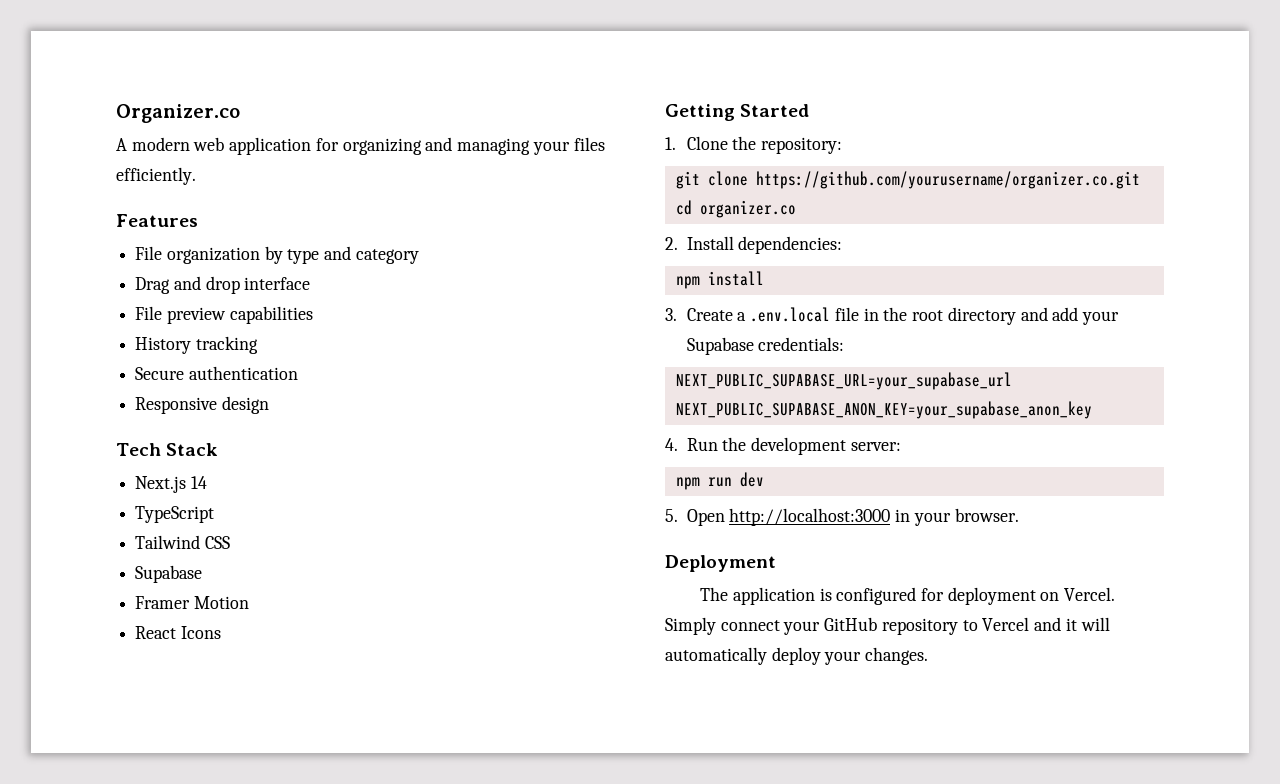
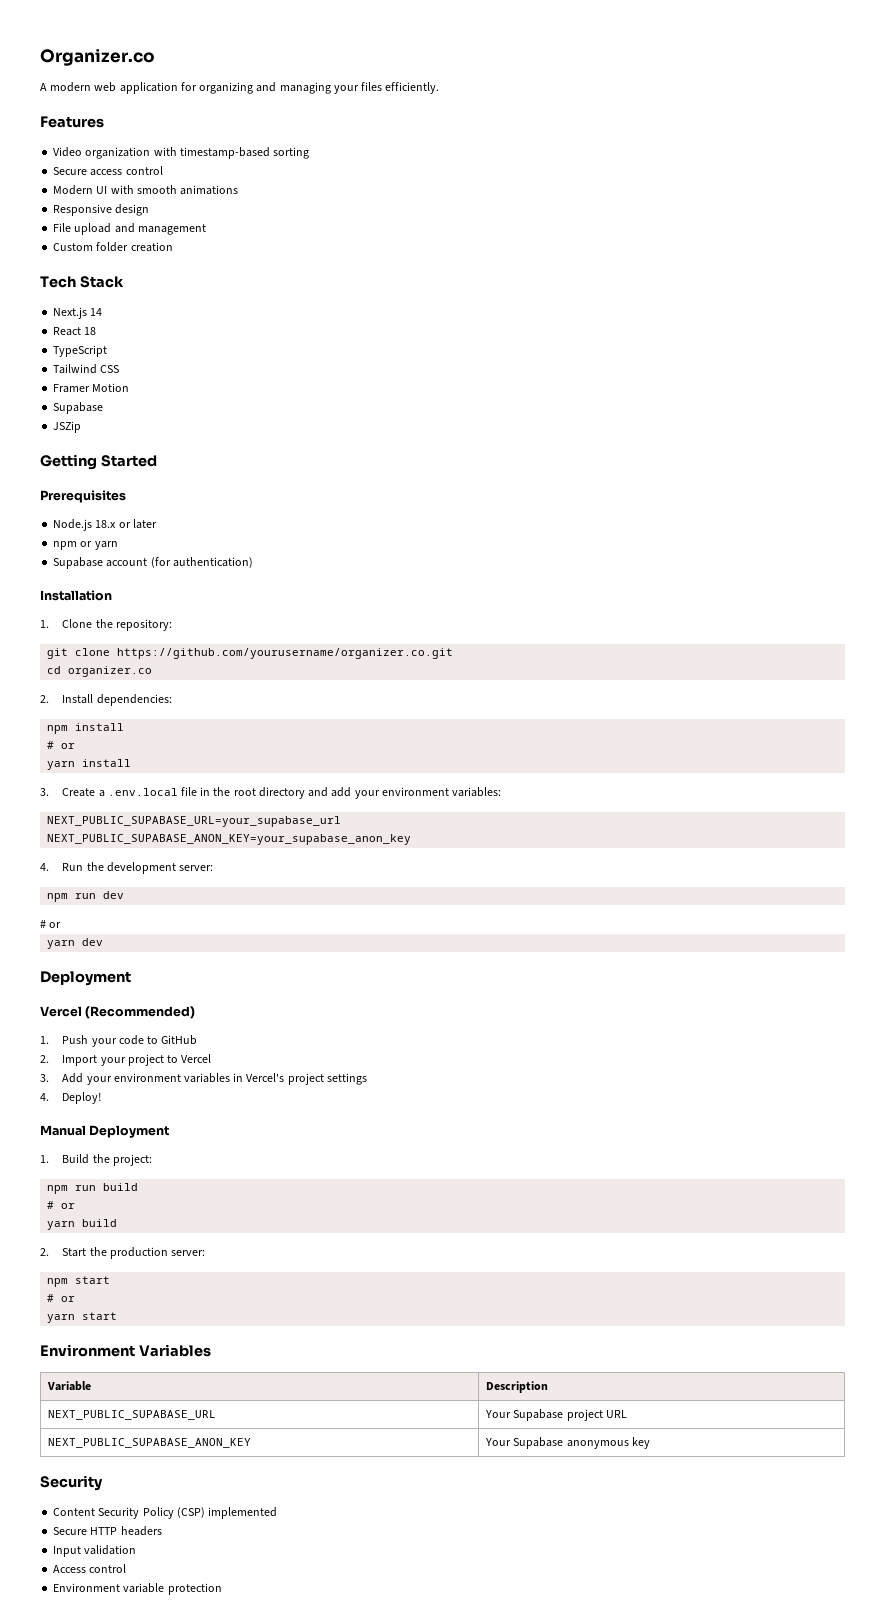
[135,246,419,264] [135,276,311,294] [135,306,313,324] [135,336,258,354] [135,366,298,380] [135,396,269,414] File organization by type and category // Drag and drop interface // File preview capabilities // History tracking // Secure authentication // Responsive design -> [53,147,310,159] [53,166,163,176] [53,185,239,195] [53,204,150,216] [53,223,206,235] [53,242,173,252] Video organization with timestamp-based sorting // Secure access control // Modern UI with smooth animations // Responsive design // File upload and management // Custom folder creation
(207, 482) none -> [53,327,97,336] // React 18
[135,565,203,583] // Supabase -> (120, 369) none
[135,626,221,639] React Icons -> [53,402,104,414] [53,421,82,433] Supabase // JSZip
(810, 110) none -> [40,490,126,503] [53,519,157,531] [53,541,118,550] [53,557,253,569] [40,590,112,601] // Prerequisites // Node.js 18.x or later // npm or yarn // Supabase account (for authentication) // Installation
(764, 278) none -> [47,741,76,749] [47,759,132,770] // # or // yarn install
[686,337,845,355] Supabase credentials: -> [381,787,502,797] environment variables:
[665,508,1019,526] [665,555,776,572] [700,587,1116,605] [665,617,1110,635] [665,647,929,665] 5. Open http://localhost:3000 in your browser. // Deployment // The application is configured for deployment on Vercel. Simply connect your GitHub repository to Vercel and it will automatically deploy your changes. -> [40,920,62,928] [47,938,104,949] [40,971,131,986] [40,1006,196,1019] [40,1035,198,1047] [40,1054,212,1066] [40,1073,367,1085] [40,1092,102,1104] [40,1125,170,1138] [40,1154,152,1166] [47,1183,139,1194] [47,1201,76,1209] [47,1219,118,1230] [40,1247,205,1259] [47,1276,111,1287] [47,1294,76,1302] [47,1312,118,1323] [40,1344,211,1357] [47,1381,92,1391] [486,1381,549,1393] [48,1410,217,1420] [485,1409,627,1421] [48,1438,252,1448] [485,1437,650,1449] [40,1475,103,1491] [53,1507,278,1519] [53,1526,162,1536] [53,1545,137,1557] [53,1564,127,1573] [53,1583,222,1595] # or // yarn dev // Deployment // Vercel (Recommended) // 1. Push your code to GitHub // 2. Import your project to Vercel // 3. Add your environment variables in Vercel's project settings // 4. Deploy! // Manual Deployment // 1. Build the project: // npm run build // # or // yarn build // 2. Start the production server: // npm start // # or // yarn start // Environment Variables // Variable | Description // NEXT_PUBLIC_SUPABASE_URL | Your Supabase project URL // NEXT_PUBLIC_SUPABASE_ANON_KEY | Your Supabase anonymous key // Security // Content Security Policy (CSP) implemented // Secure HTTP headers // Input validation // Access control // Environment variable protection

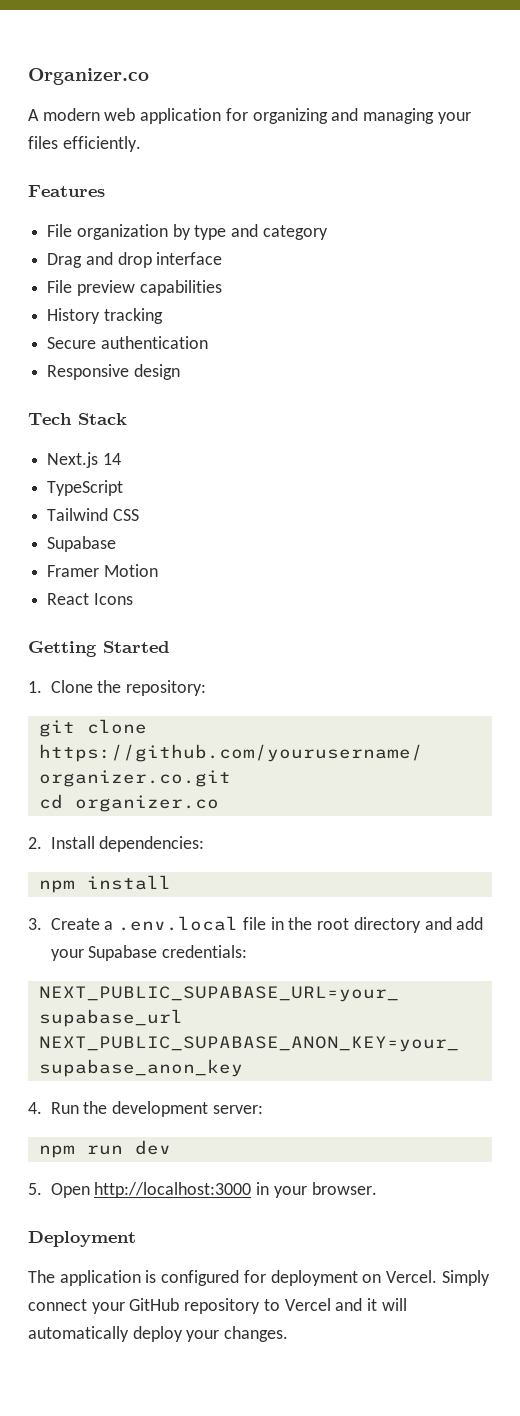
[53,147,310,159] [53,166,163,176] [53,185,239,195] [53,204,150,216] [53,223,206,235] [53,242,173,252] Video organization with timestamp-based sorting // Secure access control // Modern UI with smooth animations // Responsive design // File upload and management // Custom folder creation -> [47,224,328,240] [47,252,223,268] [47,280,222,296] [47,308,163,324] [47,336,208,349] [47,364,180,380] File organization by type and category // Drag and drop interface // File preview capabilities // History tracking // Secure authentication // Responsive design
[53,327,97,336] // React 18 -> (121, 459) none
(120, 369) none -> [47,536,117,552] // Supabase
[53,402,104,414] [53,421,82,433] Supabase // JSZip -> [47,593,133,605] React Icons
[40,490,126,503] [53,519,157,531] [53,541,118,550] [53,557,253,569] [40,590,112,601] // Prerequisites // Node.js 18.x or later // npm or yarn // Supabase account (for authentication) // Installation -> (169, 647) none
[47,741,76,749] [47,759,132,770] // # or // yarn install -> (171, 882) none
[381,787,502,797] environment variables: -> [88,945,248,961] Supabase credentials:
[40,920,62,928] [47,938,104,949] [40,971,131,986] [40,1006,196,1019] [40,1035,198,1047] [40,1054,212,1066] [40,1073,367,1085] [40,1092,102,1104] [40,1125,170,1138] [40,1154,152,1166] [47,1183,139,1194] [47,1201,76,1209] [47,1219,118,1230] [40,1247,205,1259] [47,1276,111,1287] [47,1294,76,1302] [47,1312,118,1323] [40,1344,211,1357] [47,1381,92,1391] [486,1381,549,1393] [48,1410,217,1420] [485,1409,627,1421] [48,1438,252,1448] [485,1437,650,1449] [40,1475,103,1491] [53,1507,278,1519] [53,1526,162,1536] [53,1545,137,1557] [53,1564,127,1573] [53,1583,222,1595] # or // yarn dev // Deployment // Vercel (Recommended) // 1. Push your code to GitHub // 2. Import your project to Vercel // 3. Add your environment variables in Vercel's project settings // 4. Deploy! // Manual Deployment // 1. Build the project: // npm run build // # or // yarn build // 2. Start the production server: // npm start // # or // yarn start // Environment Variables // Variable | Description // NEXT_PUBLIC_SUPABASE_URL | Your Supabase project URL // NEXT_PUBLIC_SUPABASE_ANON_KEY | Your Supabase anonymous key // Security // Content Security Policy (CSP) implemented // Secure HTTP headers // Input validation // Access control // Environment variable protection -> [28,1182,377,1198] [28,1231,136,1247] [28,1270,490,1286] [28,1298,407,1314] [28,1326,289,1342] 5. Open http://localhost:3000 in your browser. // Deployment // The application is configured for deployment on Vercel. Simply connect your GitHub repository to Vercel and it will automatically deploy your changes.

